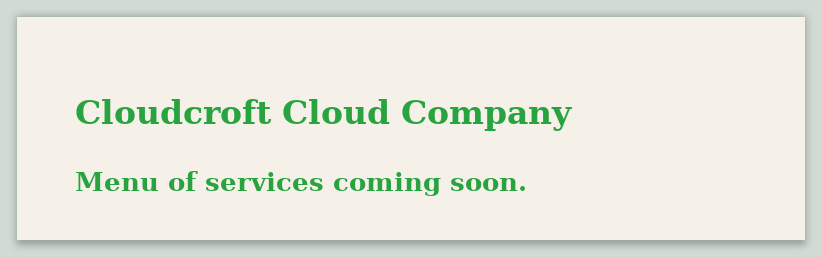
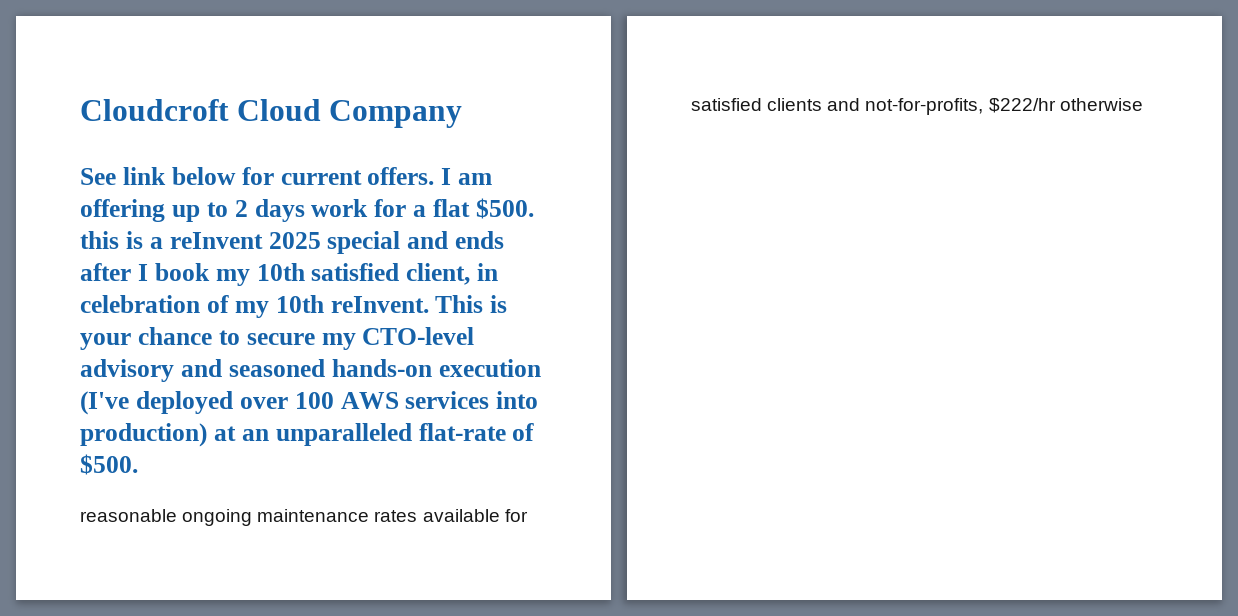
[75,171,527,196] Menu of services coming soon. -> [80,167,493,185] [80,198,534,222] [80,231,505,254] [80,263,499,286] [80,295,508,318] [80,327,475,350] [80,359,541,382] [80,391,539,415] [80,423,535,447] [80,454,138,475] [80,509,528,526] [691,98,1143,115] See link below for current offers. I am offering up to 2 days work for a flat $500. this is a reInvent 2025 special and ends after I book my 10th satisfied client, in celebration of my 10th reInvent. This is your chance to secure my CTO-level advisory and seasoned hands-on execution (I've deployed over 100 AWS services into production) at an unparalleled flat-rate of $500. // reasonable ongoing maintenance rates available for satisfied clients and not-for-profits, $222/hr otherwise

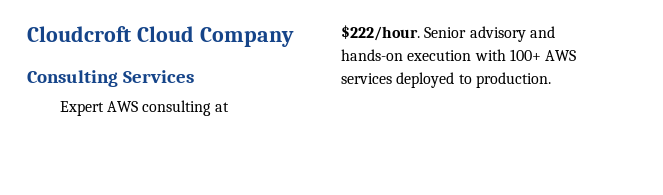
[80,167,493,185] [80,198,534,222] [80,231,505,254] [80,263,499,286] [80,295,508,318] [80,327,475,350] See link below for current offers. I am offering up to 2 days work for a flat $500. this is a reInvent 2025 special and ends after I book my 10th satisfied client, in celebration of my 10th reInvent. This is your chance to secure my CTO-level -> [27,70,194,87] [59,100,229,116] [341,25,467,41] Consulting Services // Expert AWS consulting at $222/hour. Senior
[228,359,325,377] seasoned -> (555, 32) none
[80,391,539,415] [80,423,535,447] [80,454,138,475] [80,509,528,526] [691,98,1143,115] (I've deployed over 100 AWS services into production) at an unparalleled flat-rate of $500. // reasonable ongoing maintenance rates available for satisfied clients and not-for-profits, $222/hr otherwise -> [474,49,577,61] [341,72,551,88] with 100+ AWS services deployed to production.

